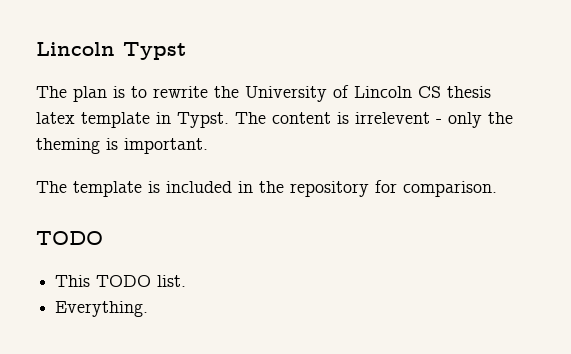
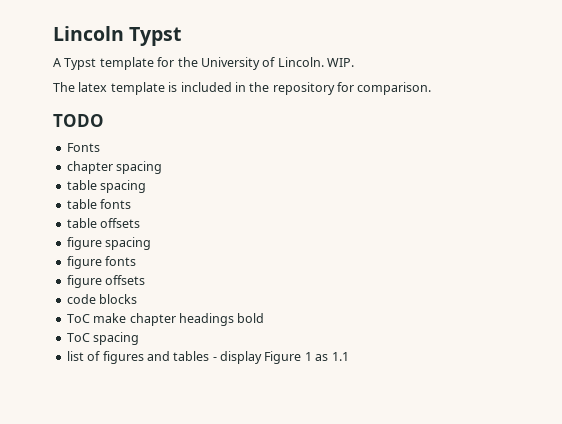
[36,85,491,102] [36,112,513,128] [36,138,208,154] [36,181,67,193] The plan is to rewrite the University of Lincoln CS thesis latex template in Typst. The content is irrelevent - only the theming is important. // The -> [53,57,354,70] [53,82,108,92] A Typst template for the University of Lincoln. WIP. // The latex
[55,275,187,287] [55,301,149,317] This TODO list. // Everything. -> [66,143,100,152] [66,161,163,174] [66,180,147,193] [66,199,132,209] [66,218,141,228] [66,237,152,250] [66,256,137,269] [66,275,146,288] [66,294,138,304] [66,313,265,326] [66,332,140,345] [66,351,349,364] Fonts // chapter spacing // table spacing // table fonts // table offsets // figure spacing // figure fonts // figure offsets // code blocks // ToC make chapter headings bold // ToC spacing // list of figures and tables - display Figure 1 as 1.1

